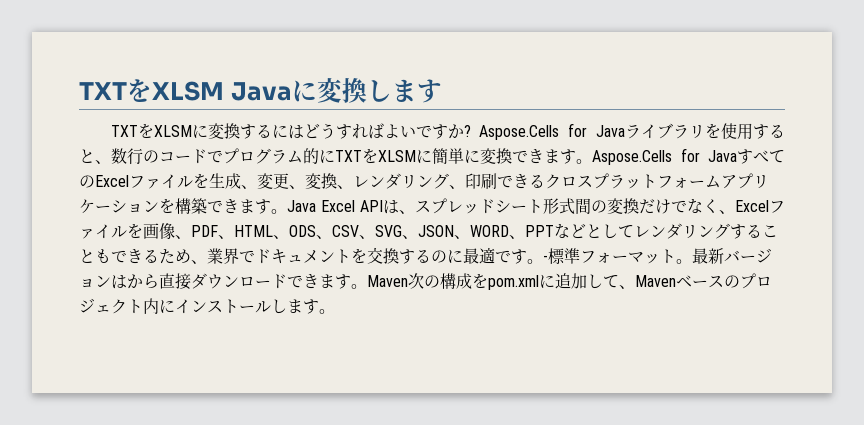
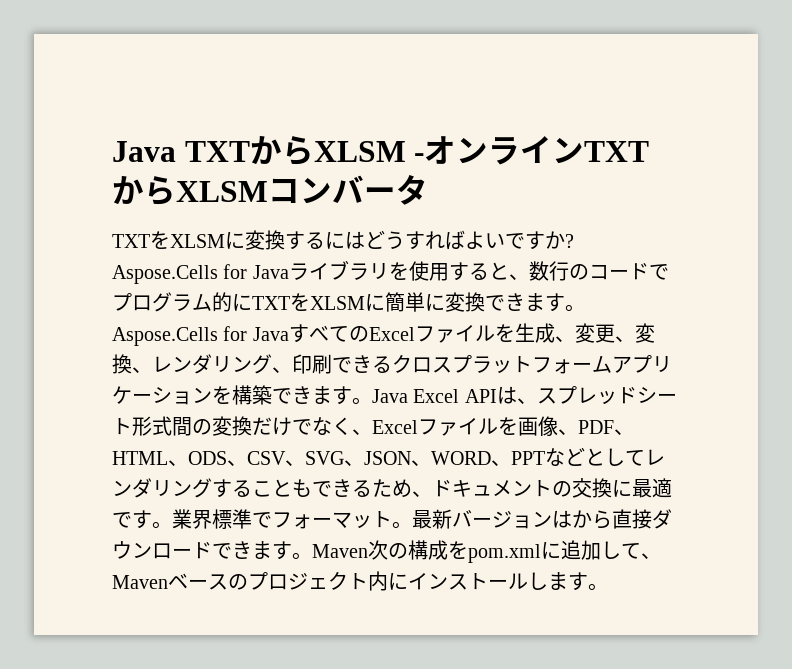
[79,78,442,103] TXTをXLSM Javaに変換します -> [112,135,650,166] [112,174,428,206] Java TXTからXLSM -オンラインTXTからXLSMコンバータ
[207,248,255,264] 業界で -> (432, 494) none
[351,247,447,264] を交換するの -> [552,478,612,498] の交換
[543,248,580,264] -標準 -> [172,509,272,529] 業界標準で

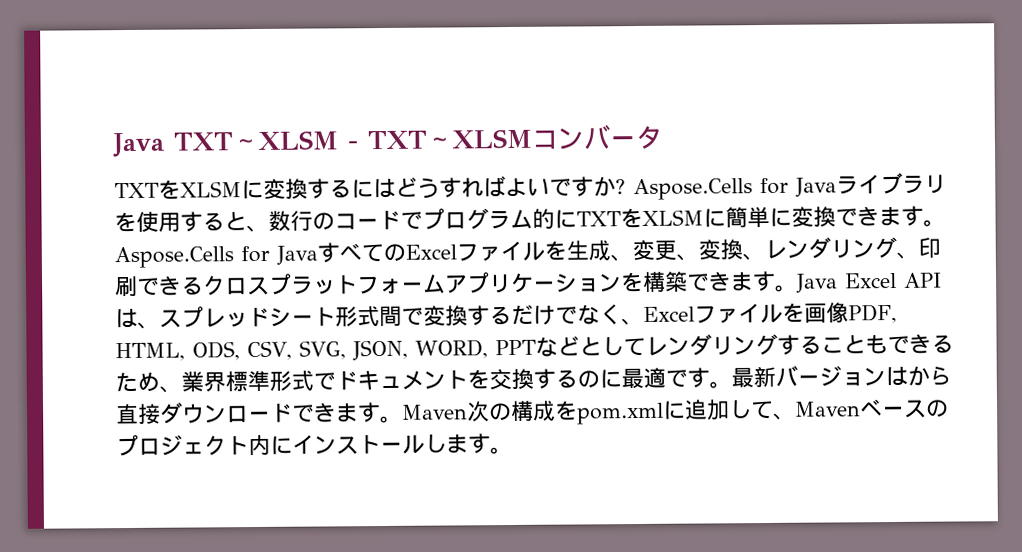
[249,135,314,166] から -> [231,138,260,151] ～
[424,136,650,165] [112,175,176,206] オンラインTXTから -> [366,130,453,150] TXT～
[192,416,252,436] の変換 -> [401,305,512,326] で変換する
[558,420,634,435] [112,451,511,466] 、PDF、HTML、ODS、CSV、SVG、JSON、WORD、 -> [848,303,897,324] [115,339,488,362] PDF, HTML, ODS, CSV, SVG, JSON, WORD,
[432,478,672,498] [112,509,392,529] ドキュメントの交換に最適です。業界標準でフォーマット -> [181,366,710,392] 業界標準形式でドキュメントを交換するのに最適です

